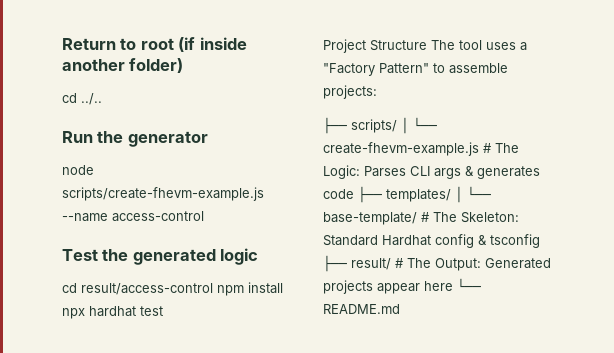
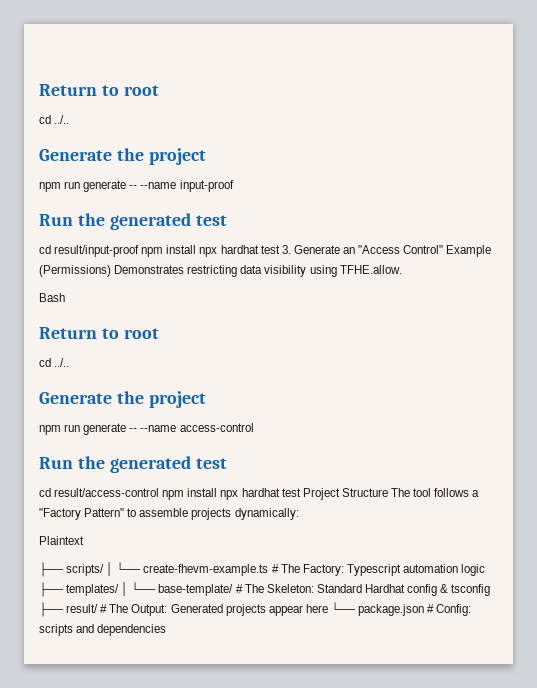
[62,37,247,52] [62,58,184,73] [62,93,102,105] [62,131,208,147] [62,165,94,175] [62,187,264,201] Return to root (if inside another folder) // cd ../.. // Run the generator // node scripts/create-fhevm-example.js -> [39,84,159,96] [39,115,70,124] [39,148,206,165] [39,180,234,192] [39,213,227,230] [39,245,492,257] [39,265,402,277] [39,293,65,302] [39,327,159,339] [39,358,70,367] [39,391,206,408] [39,423,138,435] Return to root // cd ../.. // Generate the project // npm run generate -- --name input-proof // Run the generated test // cd result/input-proof npm install npx hardhat test 3. Generate an "Access Control" Example (Permissions) Demonstrates restricting data visibility using TFHE.allow. // Bash // Return to root // cd ../.. // Generate the project // npm run generate --
[62,248,259,265] Test the generated logic -> [39,456,227,473] Run the generated test
(163, 311) // -> (301, 492) none
[486,42,516,50] uses -> [434,488,470,497] follows
[323,85,377,99] projects: -> [191,508,299,520] [39,536,84,545] projects dynamically: // Plaintext
[323,142,519,156] [323,165,540,179] [323,189,354,199] create-fhevm-example.js # The Logic: Parses CLI args & generates code -> [143,564,486,576] create-fhevm-example.ts # The Factory: Typescript automation logic
[323,304,400,314] README.md -> [358,604,472,616] [39,624,167,636] package.json # Config: scripts and dependencies

